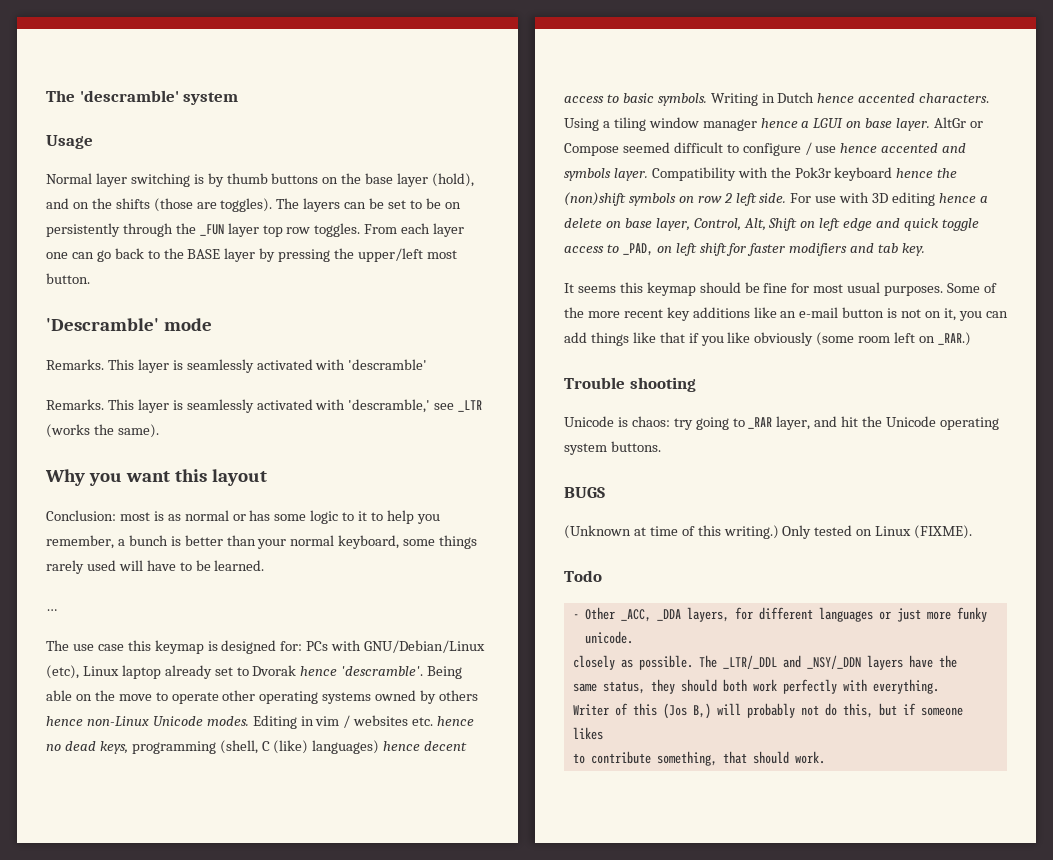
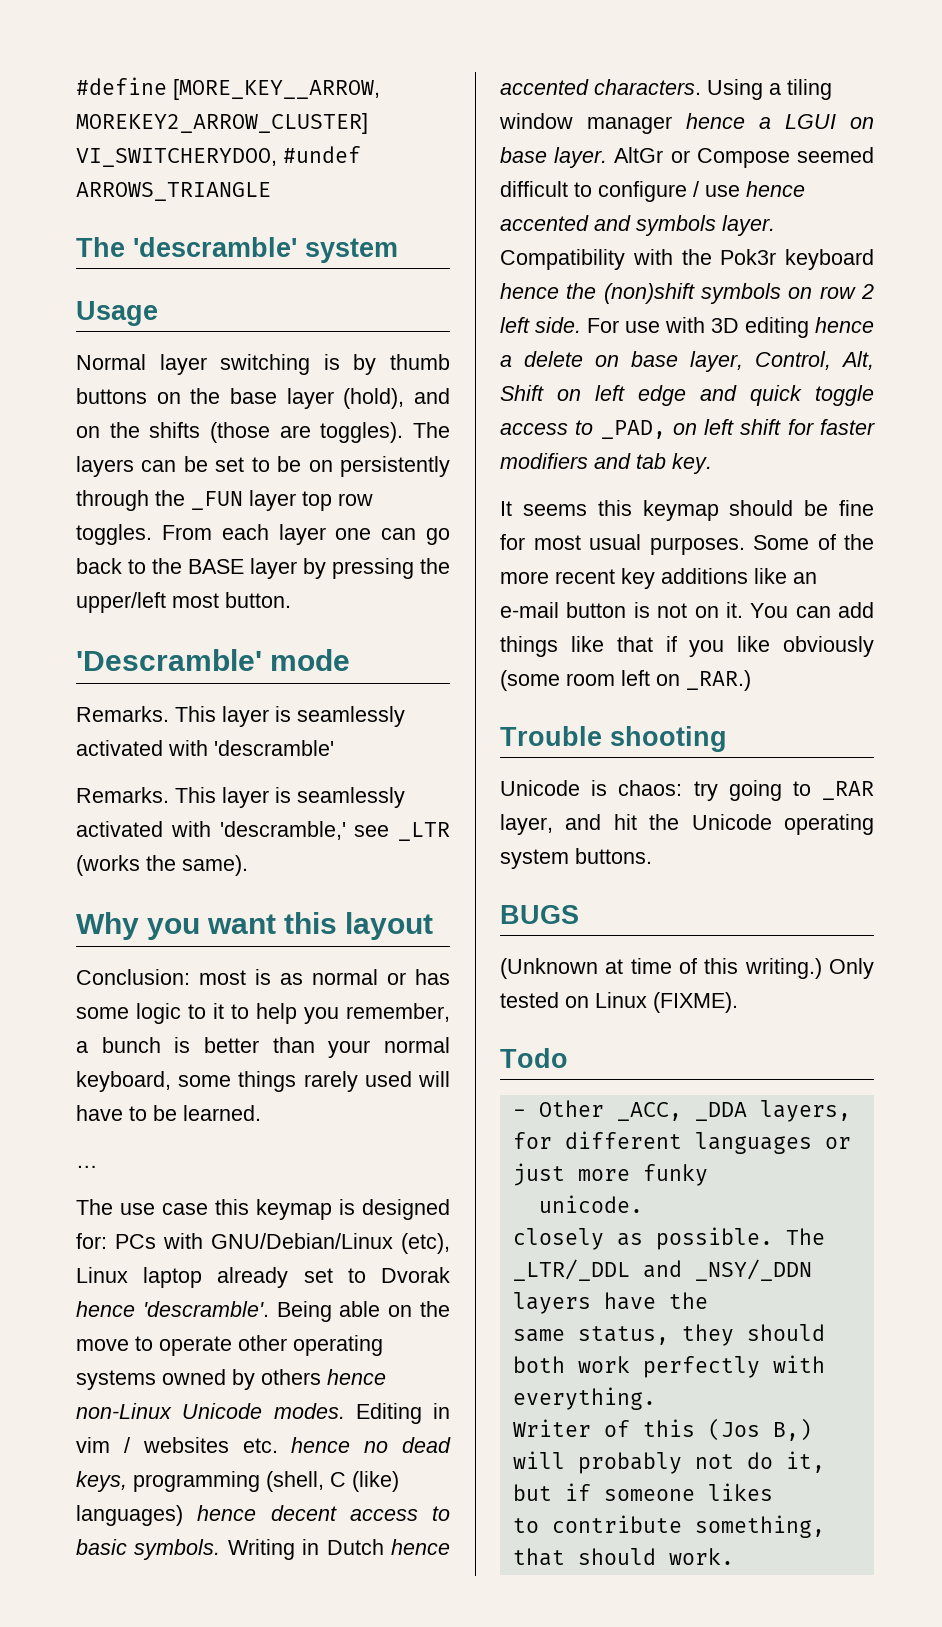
(46, 96) none -> [76,77,380,100] [76,113,368,134] [76,146,361,167] [76,182,271,201] #define [MORE_KEY__ARROW, MOREKEY2_ARROW_CLUSTER] VI_SWITCHERYDOO, #undef ARROWS_TRIANGLE //
[943,308,982,321] it, you -> [725,602,789,618] it. You
[842,703,873,718] this, -> [785,1451,825,1473] it,

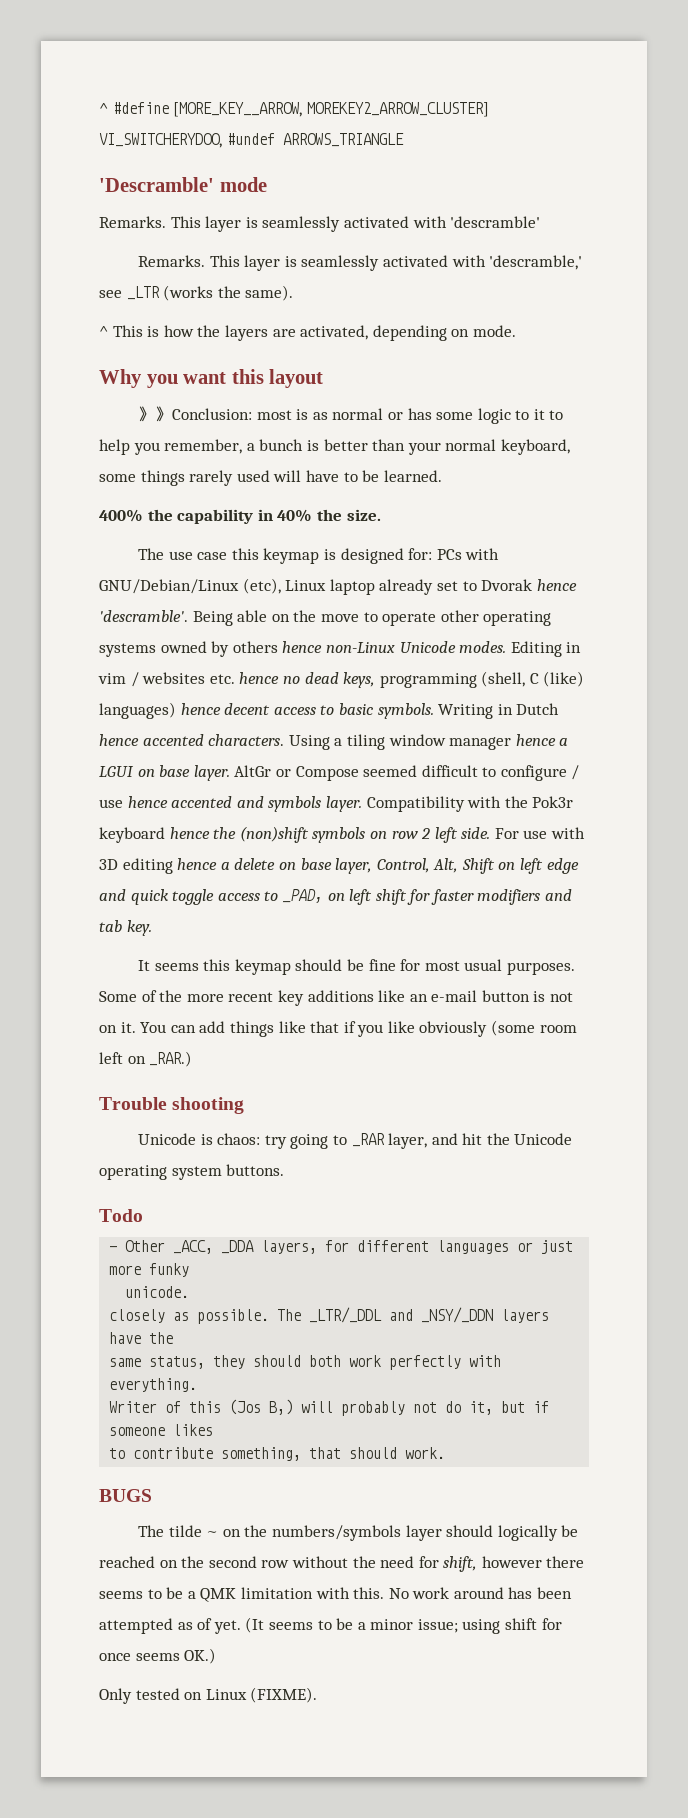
(76, 86) none -> [99,103,108,114] ^
[76,237,398,263] [76,301,158,326] [76,354,450,375] [76,388,450,409] [76,422,450,443] [76,456,450,477] [76,490,373,511] [76,524,450,545] [76,558,450,579] [76,592,291,613] // The 'descramble' system // Usage // Normal layer switching is by thumb buttons on the base layer (hold), and on the shifts (those are toggles). The layers can be set to be on persistently through the _FUN layer top row toggles. From each layer one can go back to the BASE layer by pressing the upper/left most button. -> (404, 140) none
(248, 865) none -> [99,325,516,341] // ^ This is how the layers are activated, depending on mode.
(434, 926) none -> [137,406,172,422] 》》
[76,1165,98,1168] … -> [99,509,381,524] 400% the capability in 40% the size.
[500,905,579,924] [500,958,874,979] [500,992,738,1013] // BUGS // (Unknown at time of this writing.) Only tested on Linux (FIXME). -> (285, 1170) none
(734, 1556) none -> [99,1489,152,1502] [137,1525,579,1541] [99,1556,585,1572] [99,1587,573,1602] [99,1617,562,1634] [99,1648,217,1664] [99,1687,318,1704] // BUGS // The tilde ~ on the numbers/symbols layer should logically be reached on the second row without the need for shift, however there seems to be a QMK limitation with this. No work around has been attempted as of yet. (It seems to be a minor issue; using shift for once seems OK.) // Only tested on Linux (FIXME).

